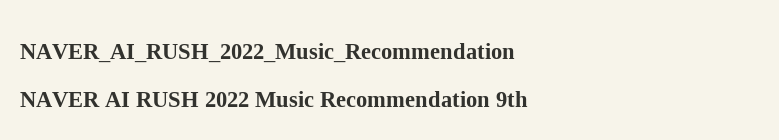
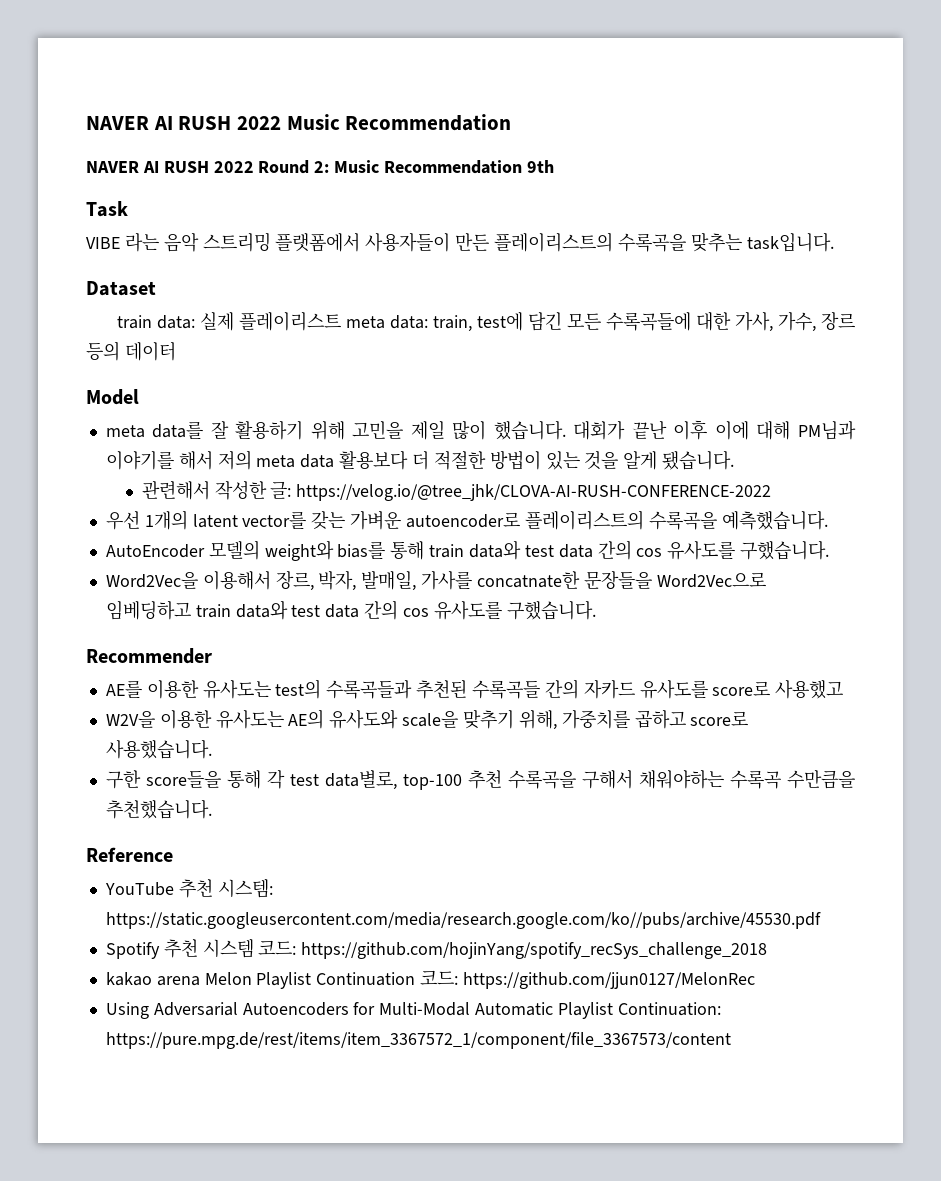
[20,43,515,63] NAVER_AI_RUSH_2022_Music_Recommendation // -> (86, 123) none
[496,91,529,107] 9th -> [86,160,554,174] [86,201,128,217] [86,232,834,252] [86,281,156,296] [117,312,855,332] [86,341,176,361] [86,389,139,405] [105,420,857,440] [105,450,735,470] [141,481,772,501] [105,510,828,530] [105,540,830,561] [105,570,766,591] [105,600,596,620] [86,648,212,664] [105,679,844,699] [105,709,749,730] [105,739,212,759] [105,770,855,790] [105,799,212,819] [86,847,173,862] [104,879,273,898] [105,912,821,929] [105,939,768,959] [105,970,755,989] [105,1002,721,1019] [105,1032,731,1049] // NAVER AI RUSH 2022 Round 2: Music Recommendation 9th // Task // VIBE 라는 음악 스트리밍 플랫폼에서 사용자들이 만든 플레이리스트의 수록곡을 맞추는 task입니다. // Dataset // train data: 실제 플레이리스트 meta data: train, test에 담긴 모든 수록곡들에 대한 가사, 가수, 장르 등의 데이터 // Model // meta data를 잘 활용하기 위해 고민을 제일 많이 했습니다. 대회가 끝난 이후 이에 대해 PM님과 이야기를 해서 저의 meta data 활용보다 더 적절한 방법이 있는 것을 알게 됐습니다. // 관련해서 작성한 글: https://velog.io/@tree_jhk/CLOVA-AI-RUSH-CONFERENCE-2022 // 우선 1개의 latent vector를 갖는 가벼운 autoencoder로 플레이리스트의 수록곡을 예측했습니다. // AutoEncoder 모델의 weight와 bias를 통해 train data와 test data 간의 cos 유사도를 구했습니다. // Word2Vec을 이용해서 장르, 박자, 발매일, 가사를 concatnate한 문장들을 Word2Vec으로 임베딩하고 train data와 test data 간의 cos 유사도를 구했습니다. // Recommender // AE를 이용한 유사도는 test의 수록곡들과 추천된 수록곡들 간의 자카드 유사도를 score로 사용했고 // W2V을 이용한 유사도는 AE의 유사도와 scale을 맞추기 위해, 가중치를 곱하고 score로 사용했습니다. // 구한 score들을 통해 각 test data별로, top-100 추천 수록곡을 구해서 채워야하는 수록곡 수만큼을 추천했습니다. // Reference // YouTube 추천 시스템: https://static.googleusercontent.com/media/research.google.com/ko//pubs/archive/45530.pdf // Spotify 추천 시스템 코드: https://github.com/hojinYang/spotify_recSys_challenge_2018 // kakao arena Melon Playlist Continuation 코드: https://github.com/jjun0127/MelonRec // Using Adversarial Autoencoders for Multi-Modal Automatic Playlist Continuation: https://pure.mpg.de/rest/items/item_3367572_1/component/file_3367573/content

